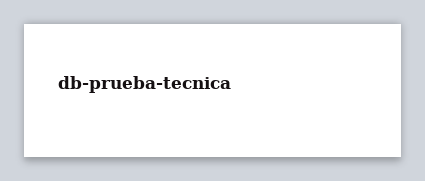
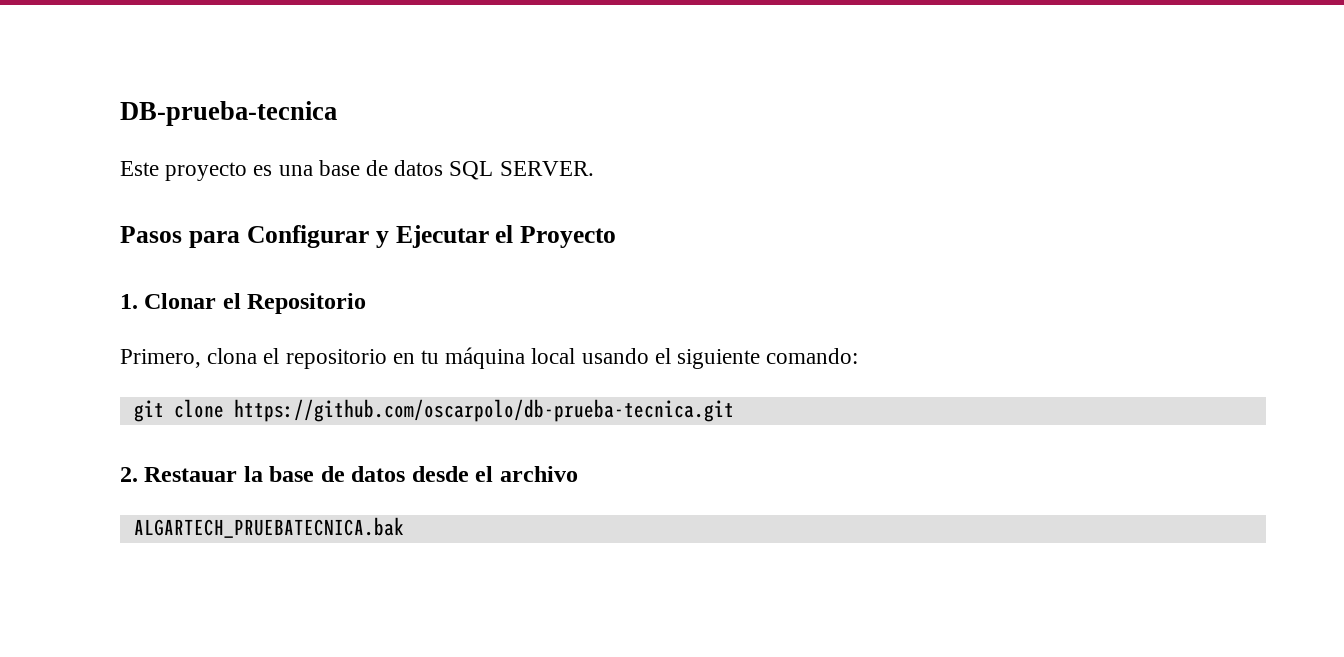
[58,76,231,93] db-prueba-tecnica -> [120,101,337,126] [120,160,594,181] [120,225,617,248] [120,293,367,314] [120,347,859,369] [133,399,734,422] [120,466,578,482] [133,517,404,538] DB-prueba-tecnica // Este proyecto es una base de datos SQL SERVER. // Pasos para Configurar y Ejecutar el Proyecto // 1. Clonar el Repositorio // Primero, clona el repositorio en tu máquina local usando el siguiente comando: // git clone https://github.com/oscarpolo/db-prueba-tecnica.git // 2. Restauar la base de datos desde el archivo // ALGARTECH_PRUEBATECNICA.bak

